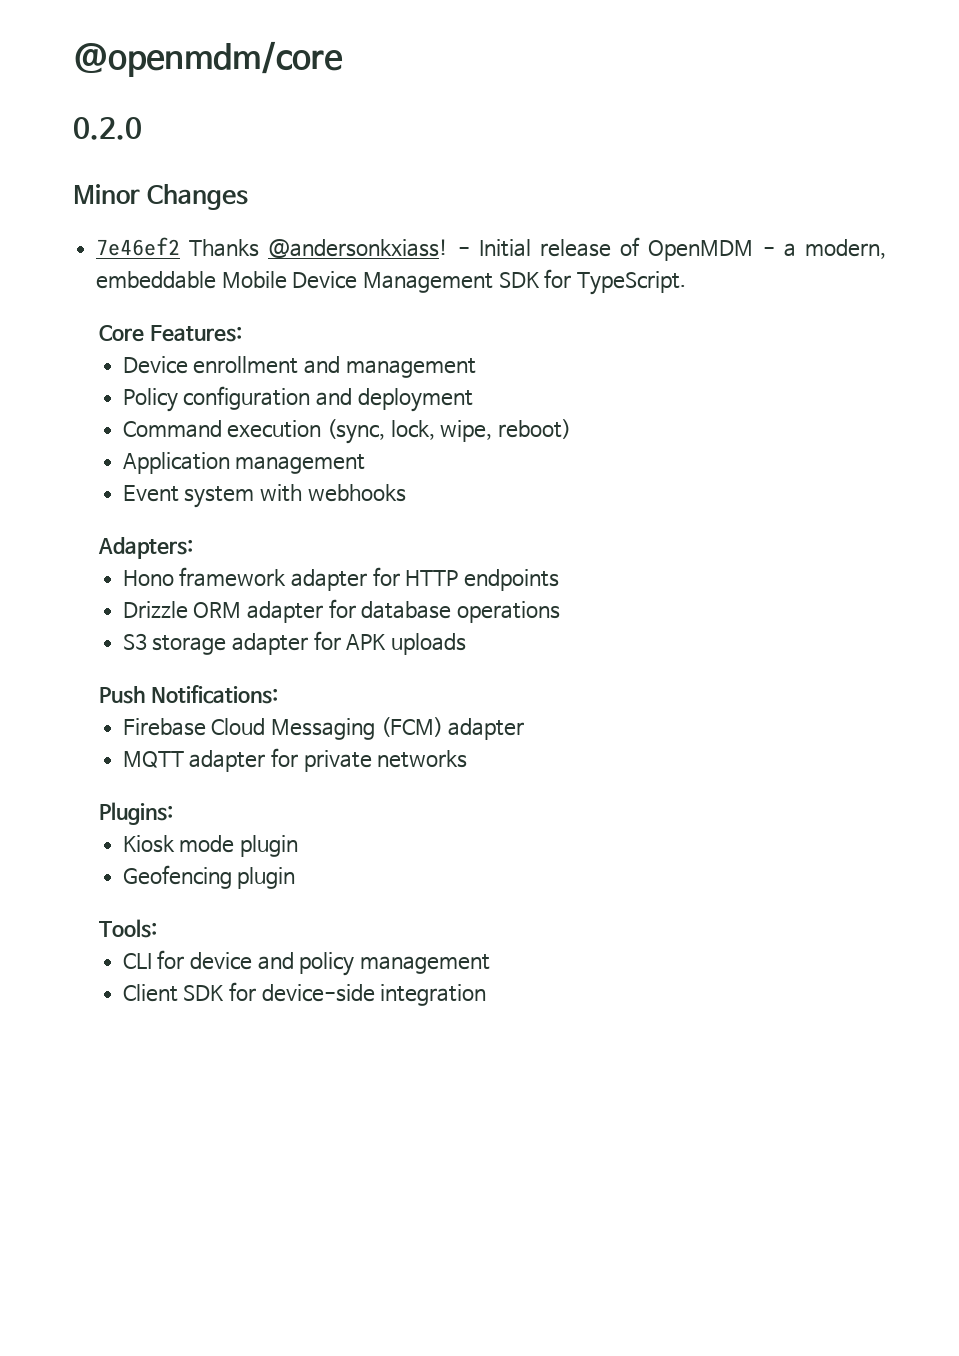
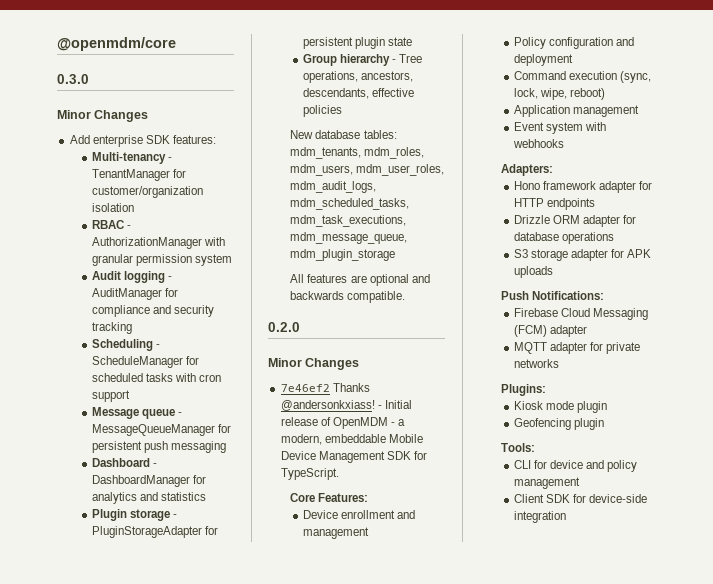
(343, 59) none -> [57,74,89,84] [57,110,149,122] [69,135,216,147] [92,152,173,164] [92,169,187,181] [92,186,204,198] [92,203,135,212] [92,220,132,229] [92,237,226,249] [92,254,233,266] [92,271,173,283] [92,288,179,300] [92,305,215,317] [92,322,133,334] [92,339,161,351] [92,356,200,368] [92,373,222,382] [92,390,131,402] [92,407,183,419] [92,424,232,436] [92,441,227,453] [92,458,158,467] [92,475,207,487] [92,492,207,504] [92,509,178,521] [92,526,219,538] [303,37,413,49] [303,54,423,66] [303,71,414,83] [303,88,415,99] [303,105,343,117] [290,130,397,139] [290,147,425,159] [290,164,445,176] [290,181,377,193] [290,198,410,210] [290,215,407,227] [290,232,408,244] [290,249,396,261] [290,274,430,286] [290,291,406,303] // 0.3.0 // Minor Changes // Add enterprise SDK features: // Multi-tenancy - TenantManager for customer/organization isolation // RBAC - AuthorizationManager with granular permission system // Audit logging - AuditManager for compliance and security tracking // Scheduling - ScheduleManager for scheduled tasks with cron support // Message queue - MessageQueueManager for persistent push messaging // Dashboard - DashboardManager for analytics and statistics // Plugin storage - PluginStorageAdapter for persistent plugin state // Group hierarchy - Tree operations, ancestors, descendants, effective policies // New database tables: mdm_tenants, mdm_roles, mdm_users, mdm_user_roles, mdm_audit_logs, mdm_scheduled_tasks, mdm_task_executions, mdm_message_queue, mdm_plugin_storage // All features are optional and backwards compatible.

